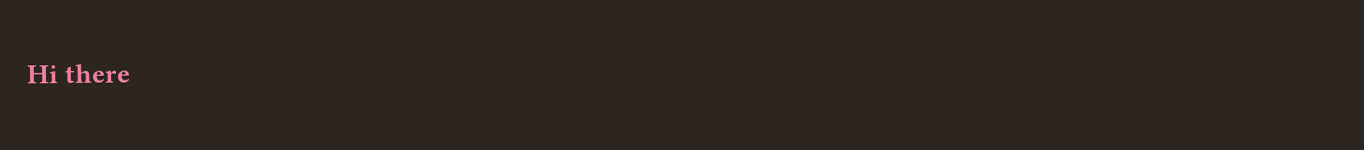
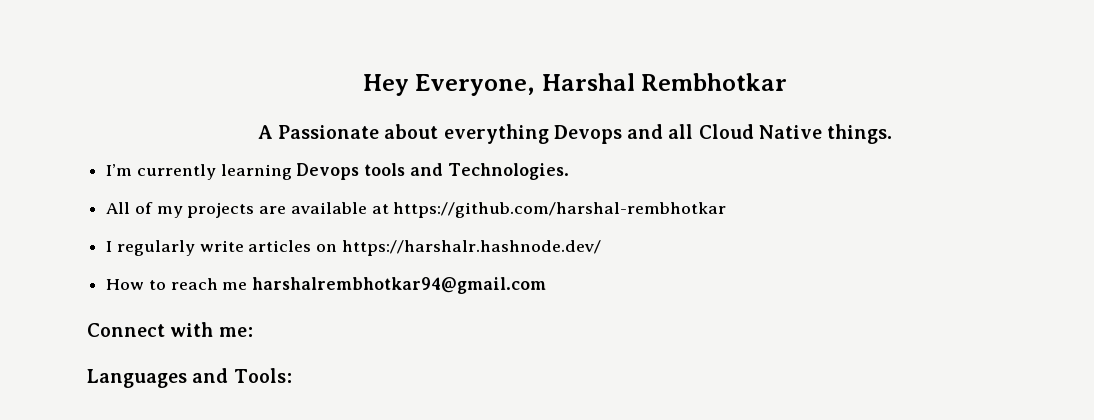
[26,63,132,84] Hi there -> [362,73,788,96] [257,124,893,144] [106,163,569,180] [106,202,727,218] [106,240,601,256] [106,277,547,294] [87,322,253,337] [87,368,292,388] Hey Everyone, Harshal Rembhotkar // A Passionate about everything Devops and all Cloud Native things. // I’m currently learning Devops tools and Technologies. // All of my projects are available at https://github.com/harshal-rembhotkar // I regularly write articles on https://harshalr.hashnode.dev/ // How to reach me harshalrembhotkar94@gmail.com // Connect with me: // Languages and Tools:

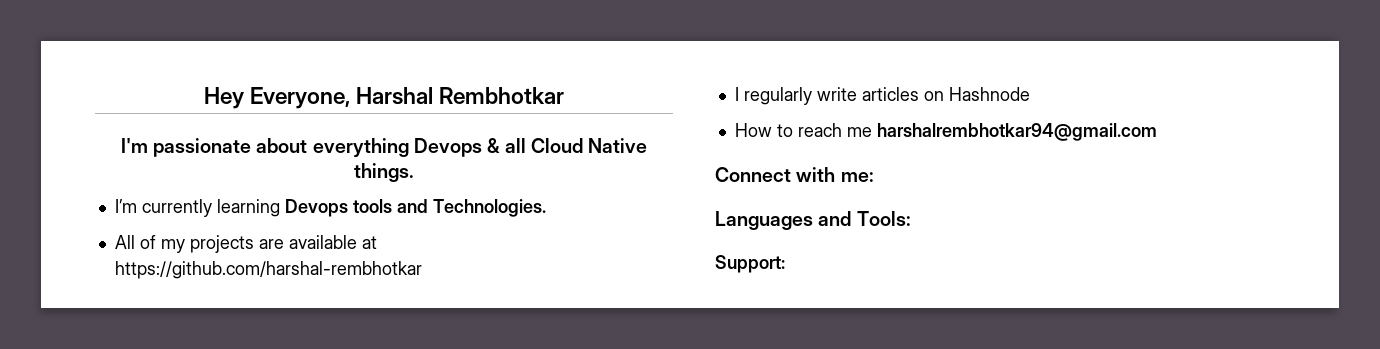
[257,125,380,139] A Passionate -> [120,138,252,157] I'm passionate
[627,124,664,139] and -> [487,138,501,153] &
[341,240,601,256] https://harshalr.hashnode.dev/ -> [948,87,1030,101] Hashnode
(292, 375) none -> [715,255,785,273] // Support:

